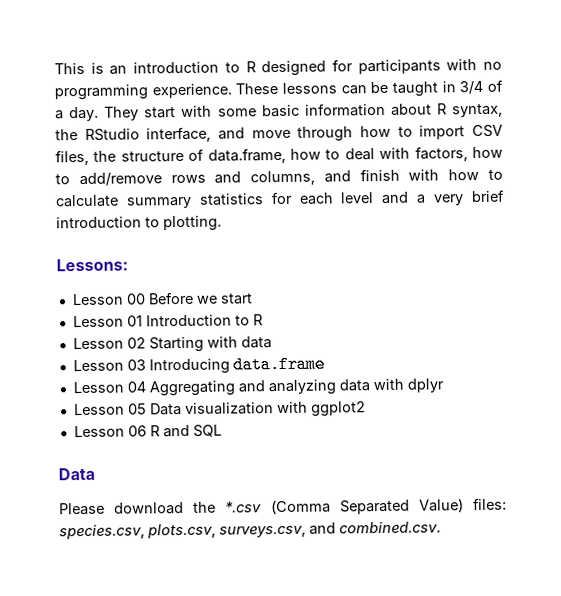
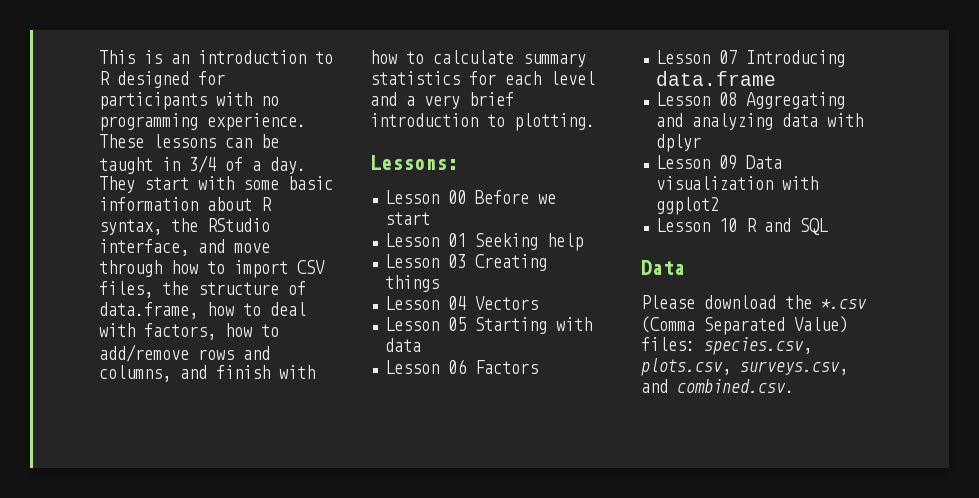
[145,314,263,327] [72,337,146,350] Introduction to R // Lesson 02 -> [475,233,584,251] [385,254,548,271] [385,275,440,292] [385,296,539,310] [385,317,467,331] Seeking help // Lesson 03 Creating things // Lesson 04 Vectors // Lesson 05
[126,359,146,371] 03 -> [448,359,539,374] [656,50,738,64] 06 Factors // Lesson 07
[126,381,146,393] 04 -> [719,92,738,106] 08
[127,403,147,415] 05 -> [719,155,738,170] 09
[127,425,147,437] 06 -> [719,218,738,232] 10

